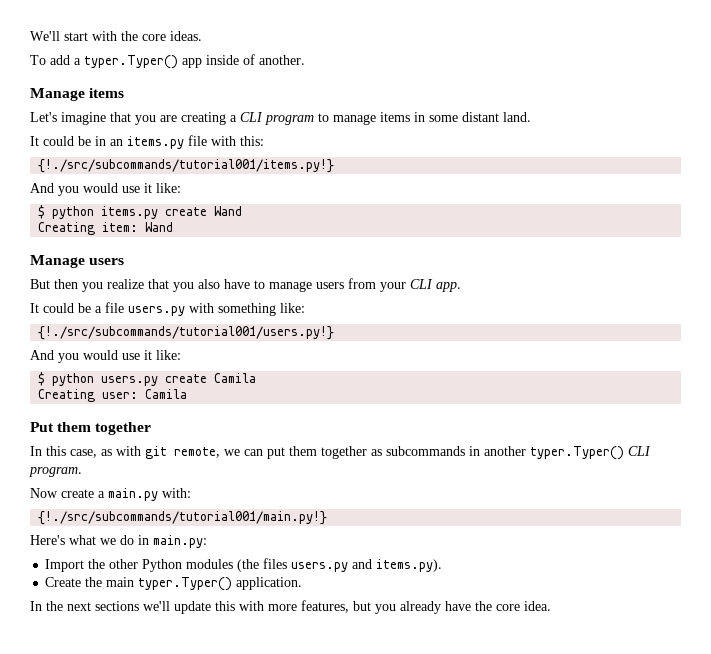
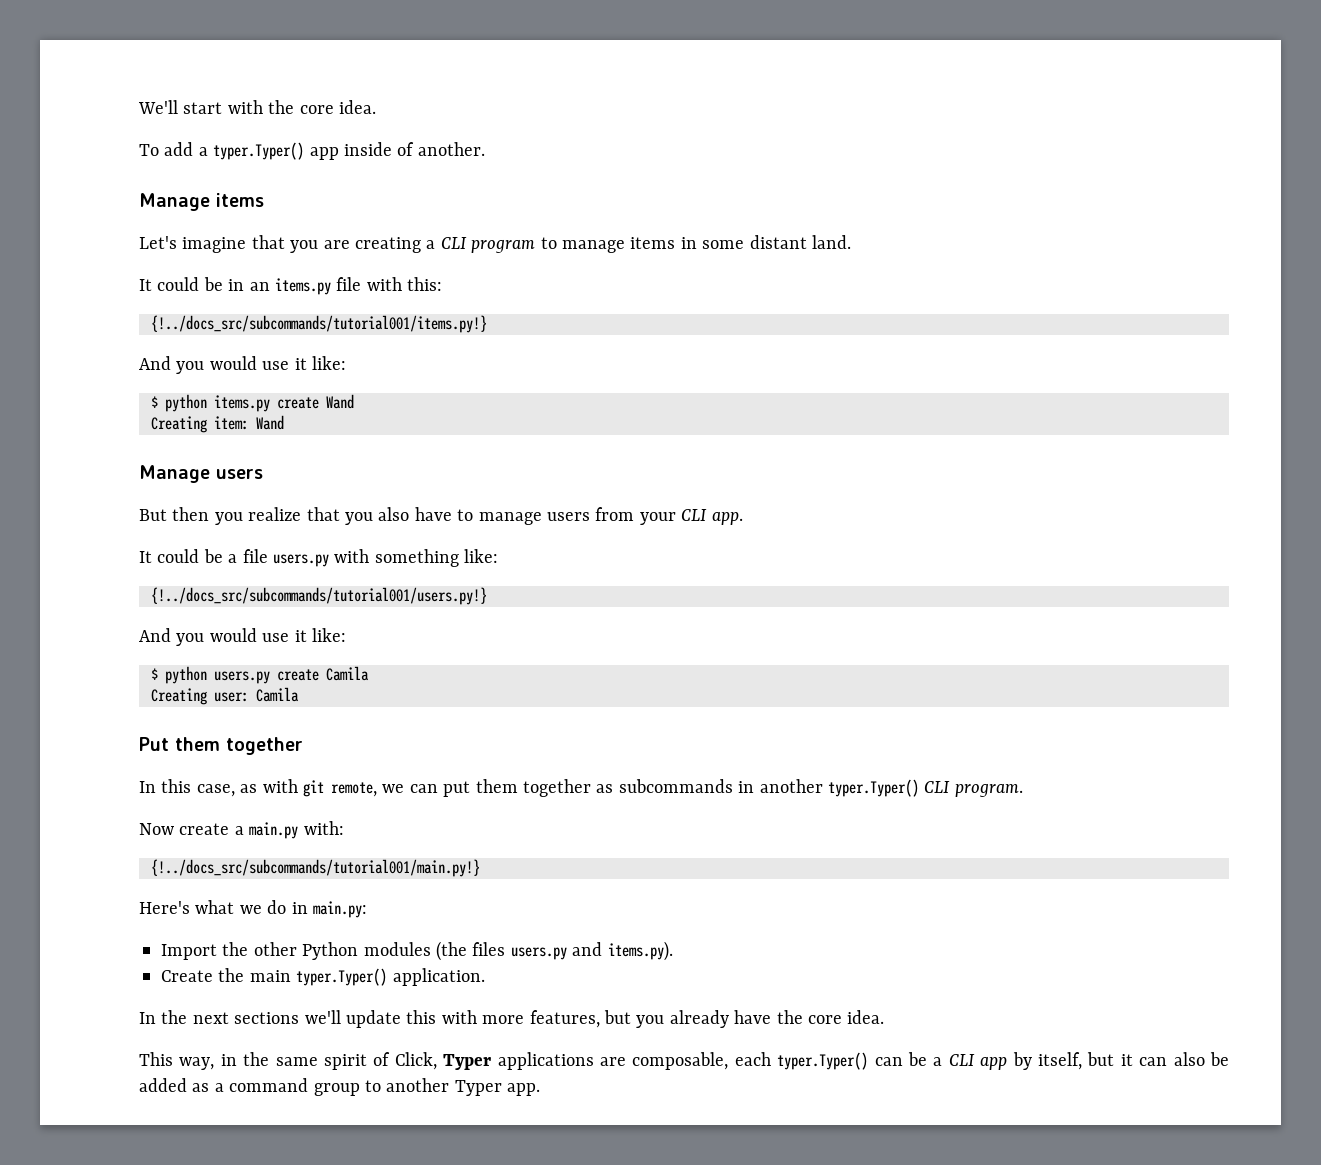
[170,31,202,41] ideas. -> [339,100,376,114] idea.
[38,159,335,173] {!./src/subcommands/tutorial001/items.py!} -> [151,315,487,333] {!../docs_src/subcommands/tutorial001/items.py!}
[38,326,335,340] {!./src/subcommands/tutorial001/users.py!} -> [151,587,487,605] {!../docs_src/subcommands/tutorial001/users.py!}
[38,511,328,525] {!./src/subcommands/tutorial001/main.py!} -> [151,859,480,877] {!../docs_src/subcommands/tutorial001/main.py!}
(551, 606) none -> [139,1052,1229,1070] [139,1078,541,1096] // This way, in the same spirit of Click, Typer applications are composable, each typer.Typer() can be a CLI app by itself, but it can also be added as a command group to another Typer app.

